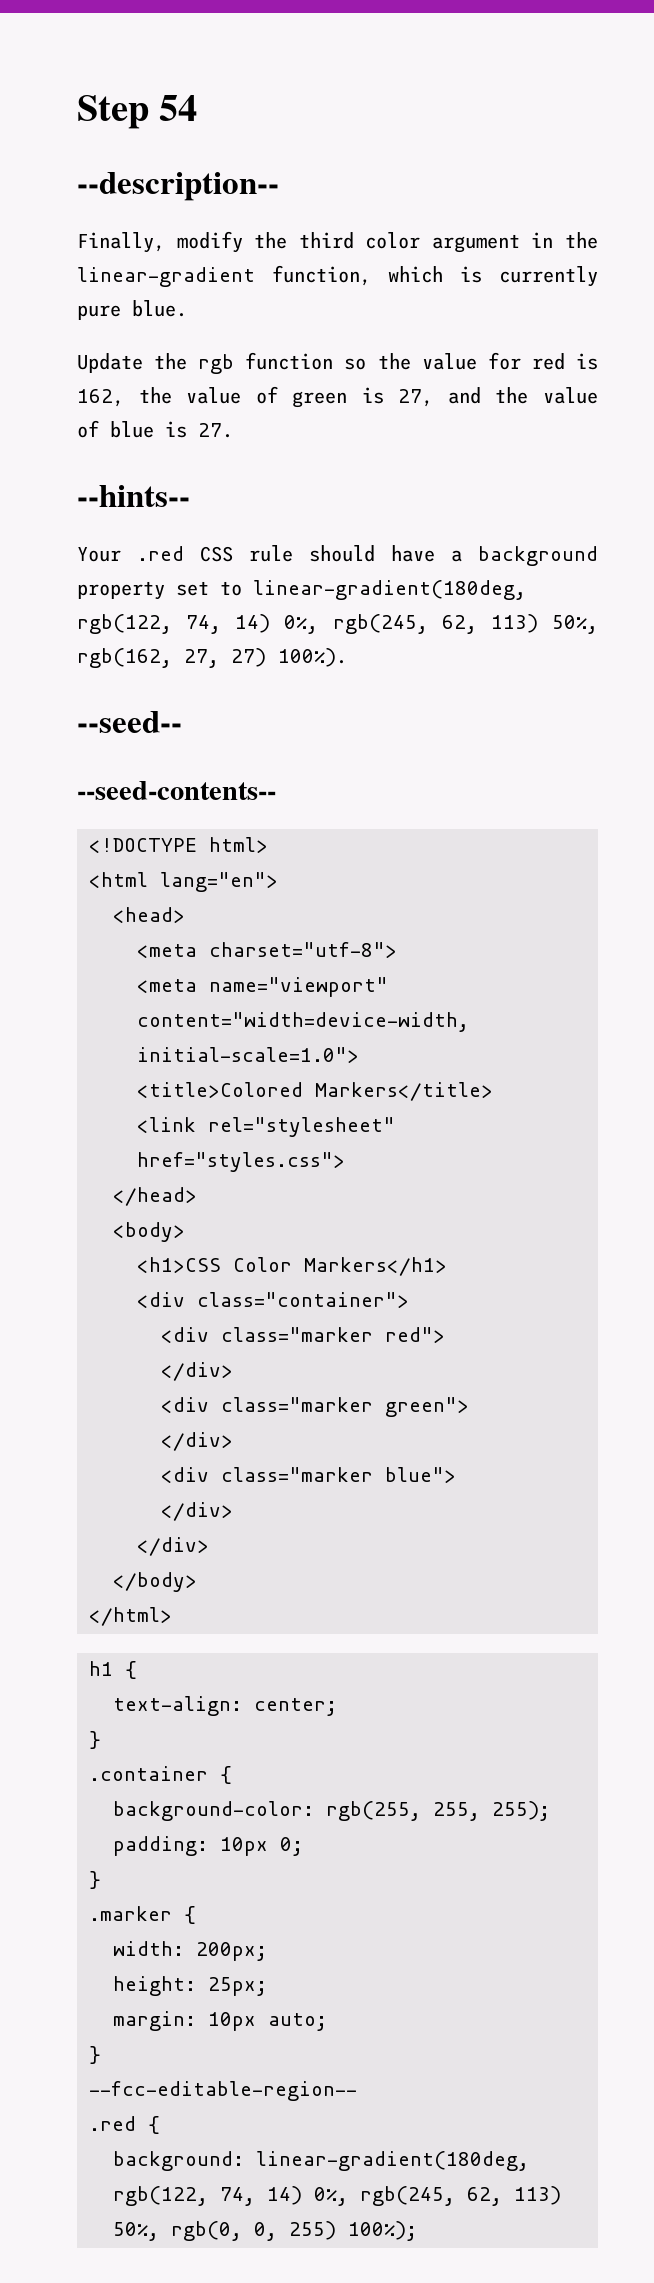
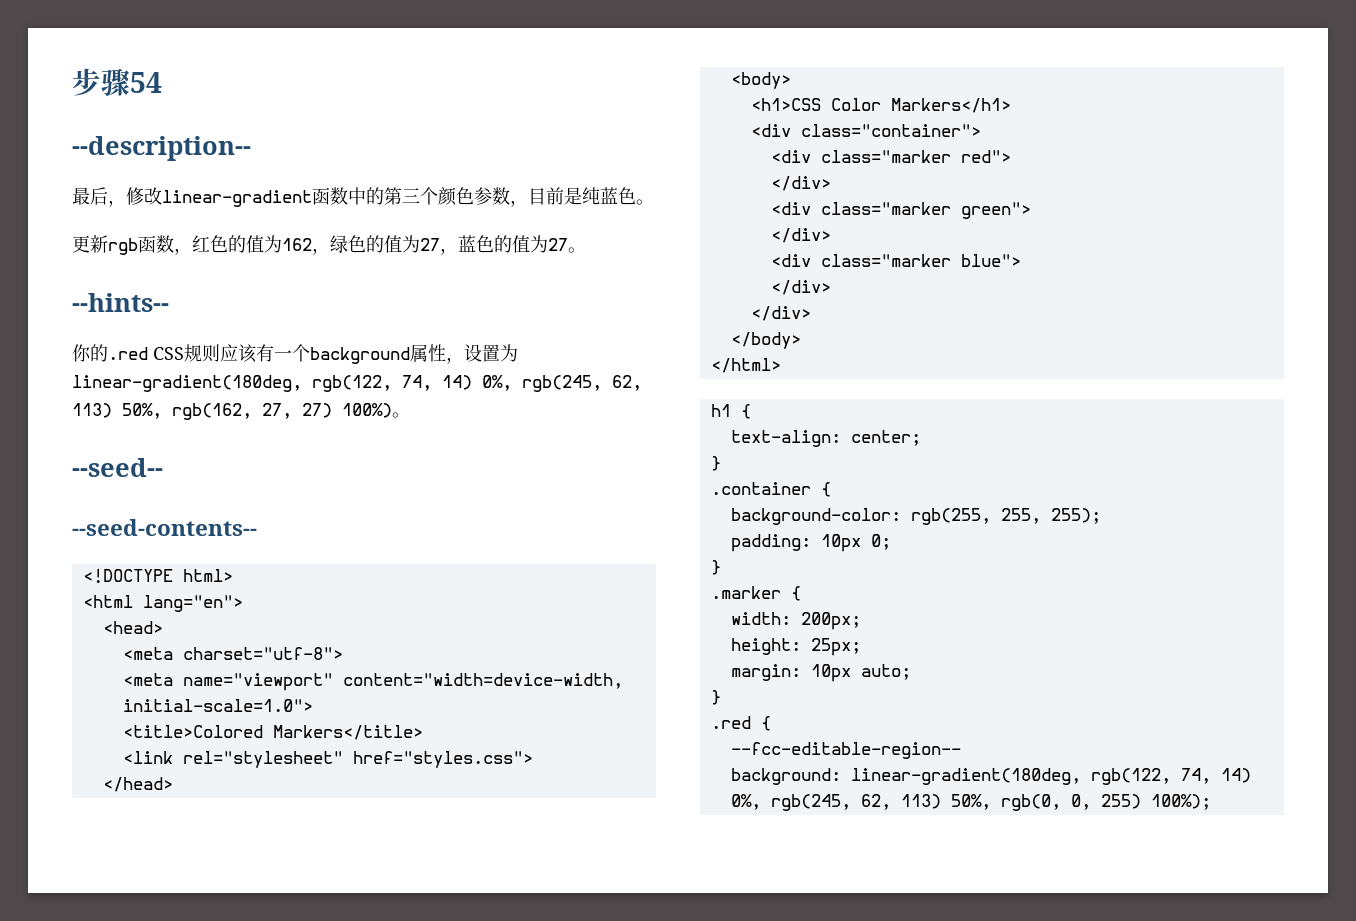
[77,95,149,129] Step -> [72,68,130,96] 步骤
[77,231,598,253] [77,265,598,287] [77,300,187,320] [77,352,598,374] [77,386,598,408] [77,420,233,438] Finally, modify the third color argument in the linear-gradient function, which is currently pure blue. // Update the rgb function so the value for red is 162, the value of green is 27, and the value of blue is 27. -> [72,187,654,207] [72,235,586,255] 最后，修改linear-gradient函数中的第三个颜色参数，目前是纯蓝色。 // 更新rgb函数，红色的值为162，绿色的值为27，蓝色的值为27。
[77,547,121,562] Your -> [72,344,108,362] 你的
[249,545,598,566] [77,581,242,600] rule should have a background property set to -> [184,344,518,364] 规则应该有一个background属性，设置为
[278,648,347,667] 100%). -> [342,403,410,418] 100%)。
[89,2081,357,2101] // --fcc-editable-region-- -> (721, 697) none
(160, 2125) none -> [730,742,961,759] // --fcc-editable-region--

